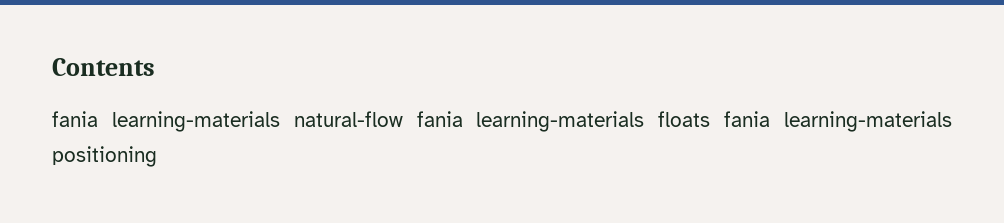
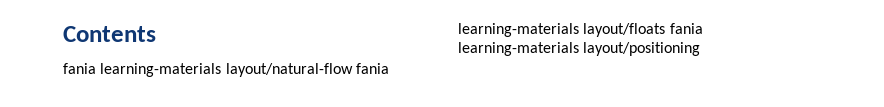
[293,111,952,132] [52,146,157,167] natural-flow fania learning-materials floats fania learning-materials positioning -> [225,63,389,77] [458,23,703,37] [458,42,701,56] layout/natural-flow fania learning-materials layout/floats fania learning-materials layout/positioning

